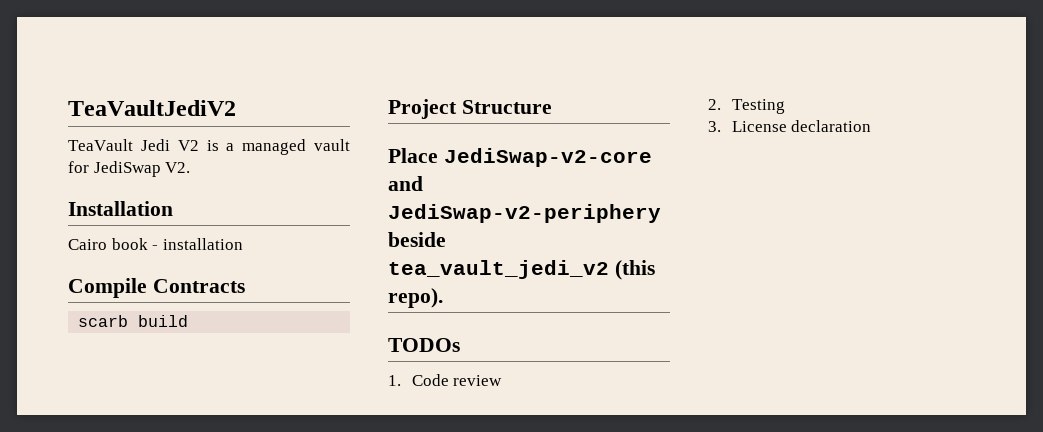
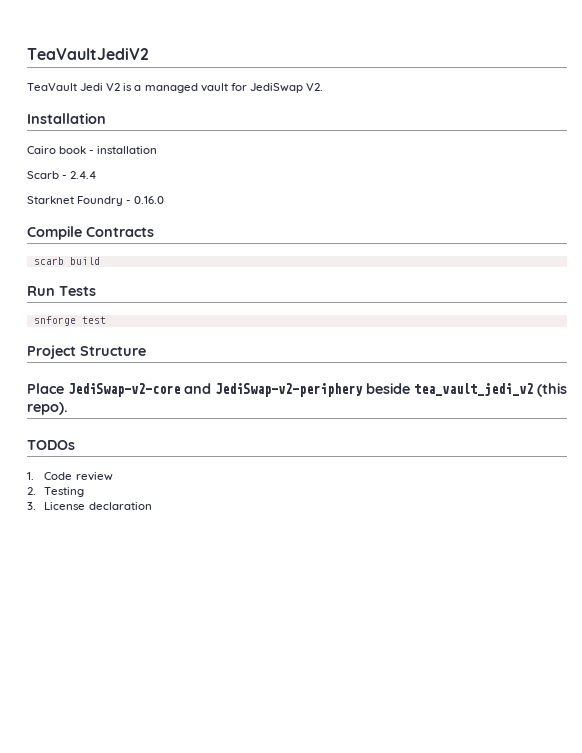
(243, 244) none -> [27,171,97,179] [27,196,165,206] // Scarb - 2.4.4 // Starknet Foundry - 0.16.0
(189, 321) none -> [27,286,96,296] [33,316,106,326] // Run Tests // snforge test

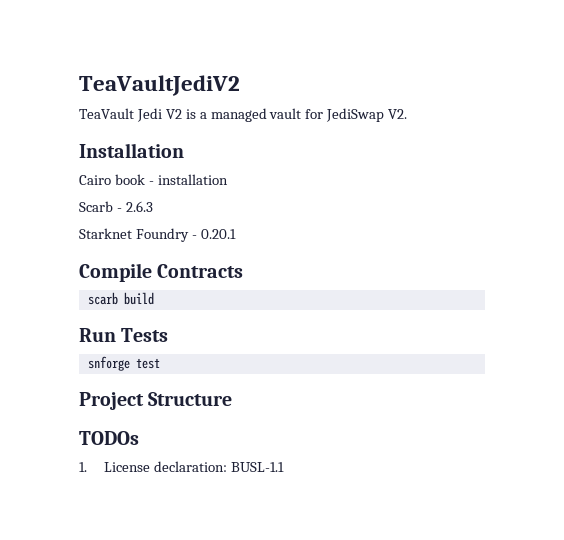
[70,171,97,179] 2.4.4 -> [125,201,153,212] 2.6.3
[134,196,165,204] 0.16.0 -> [200,229,236,239] 0.20.1
[27,383,567,397] [27,402,68,415] [27,440,75,450] [27,472,113,481] [27,487,85,497] [27,502,152,510] Place JediSwap-v2-core and JediSwap-v2-periphery beside tea_vault_jedi_v2 (this repo). // TODOs // 1. Code review // 2. Testing // 3. License declaration -> [79,431,139,445] [79,461,284,472] TODOs // 1. License declaration: BUSL-1.1

